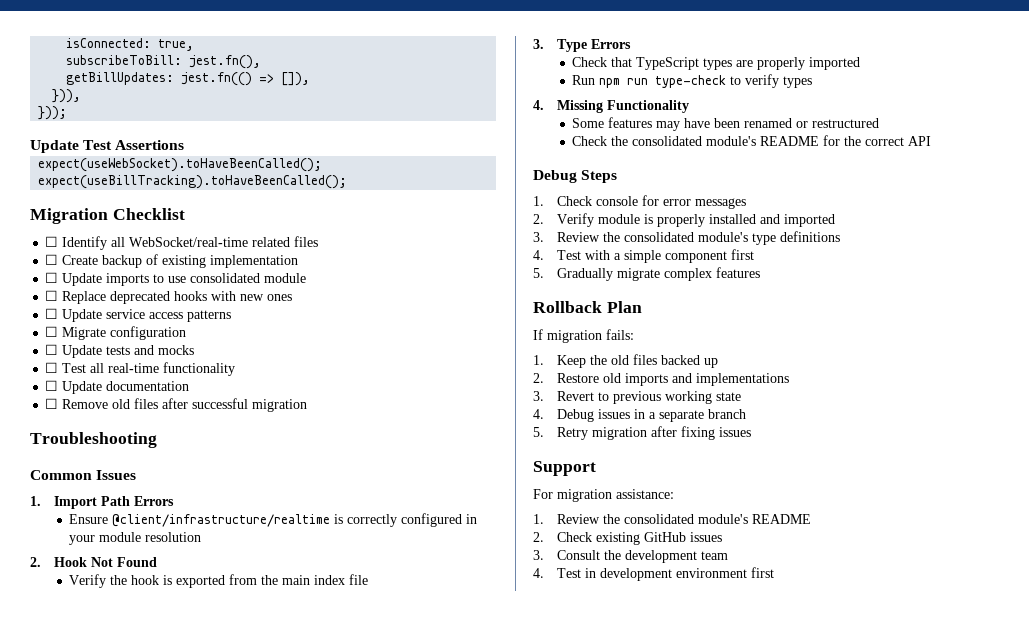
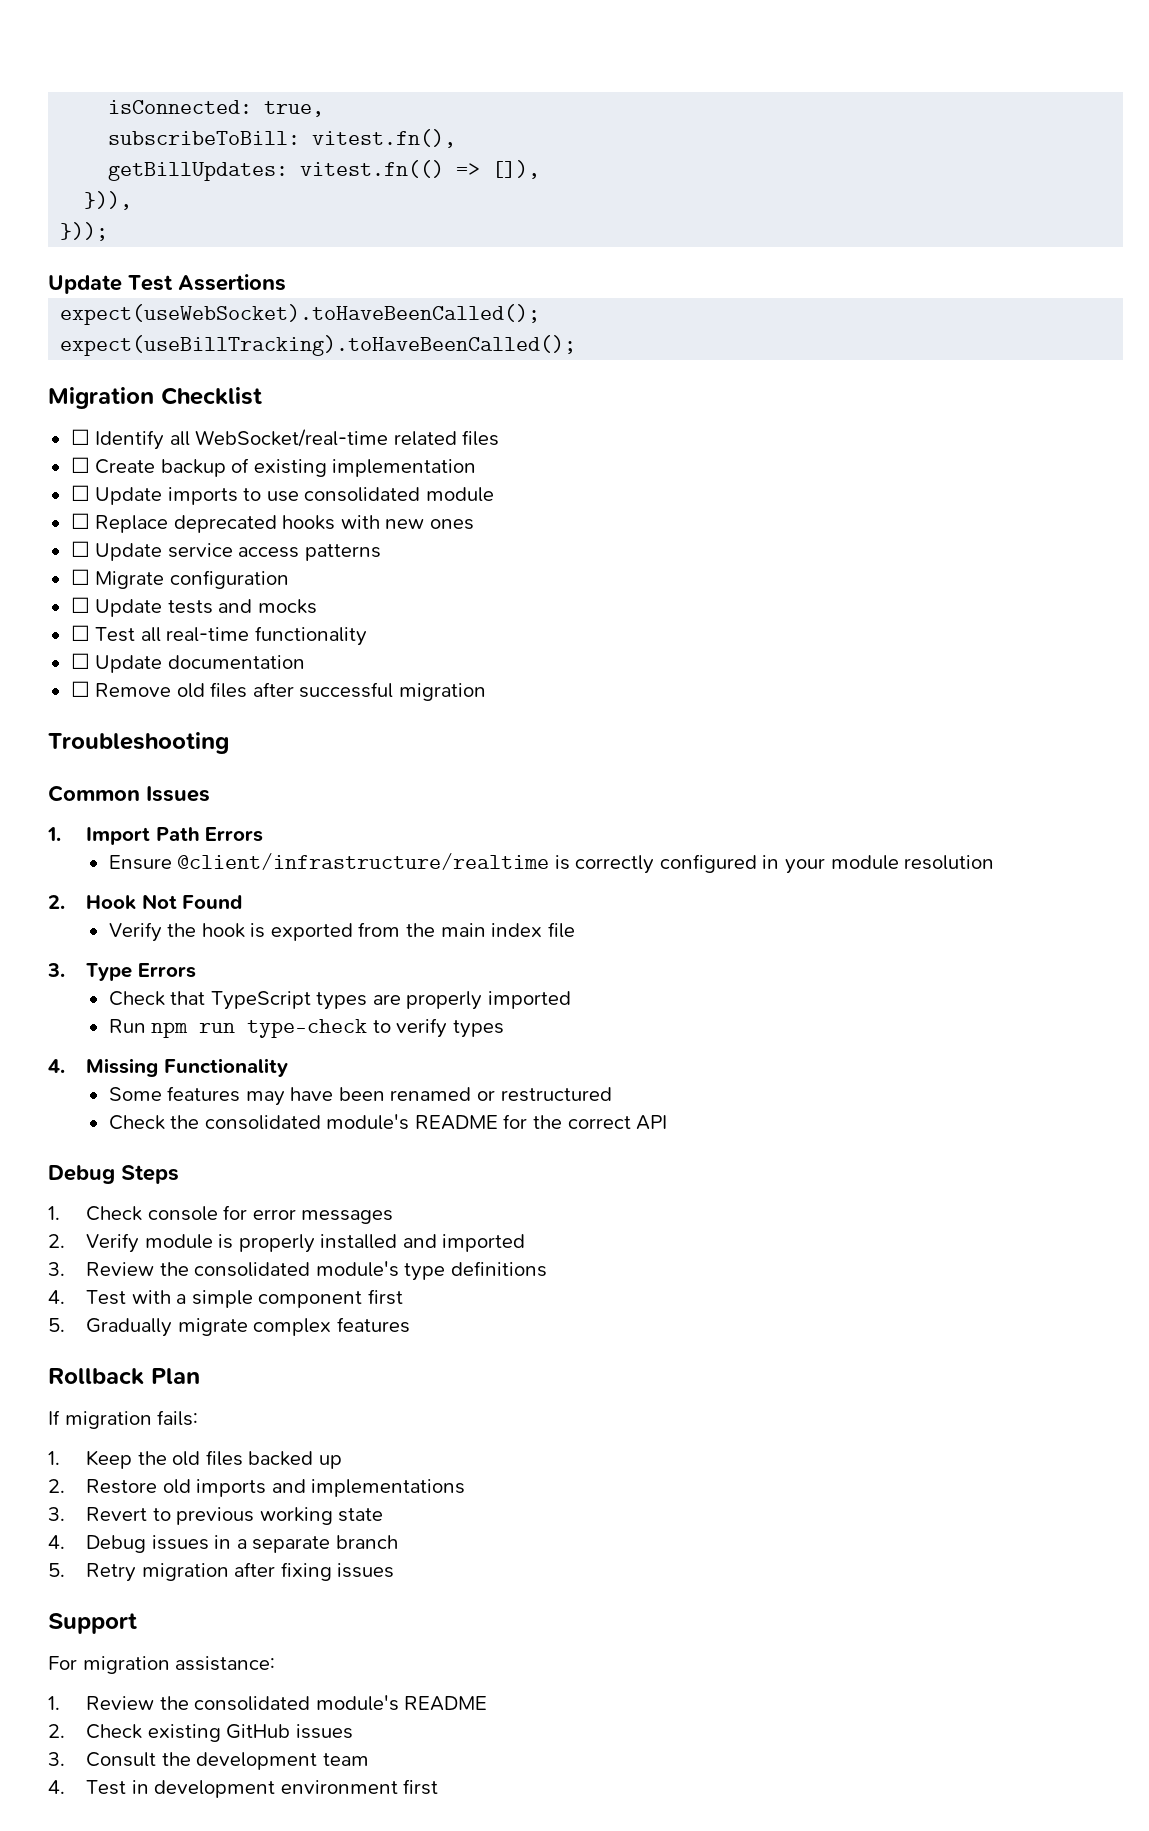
[189,55,262,69] jest.fn(), -> [312,129,457,148] vitest.fn(),
[181,72,253,86] jest.fn(() -> [300,160,445,178] vitest.fn(()

